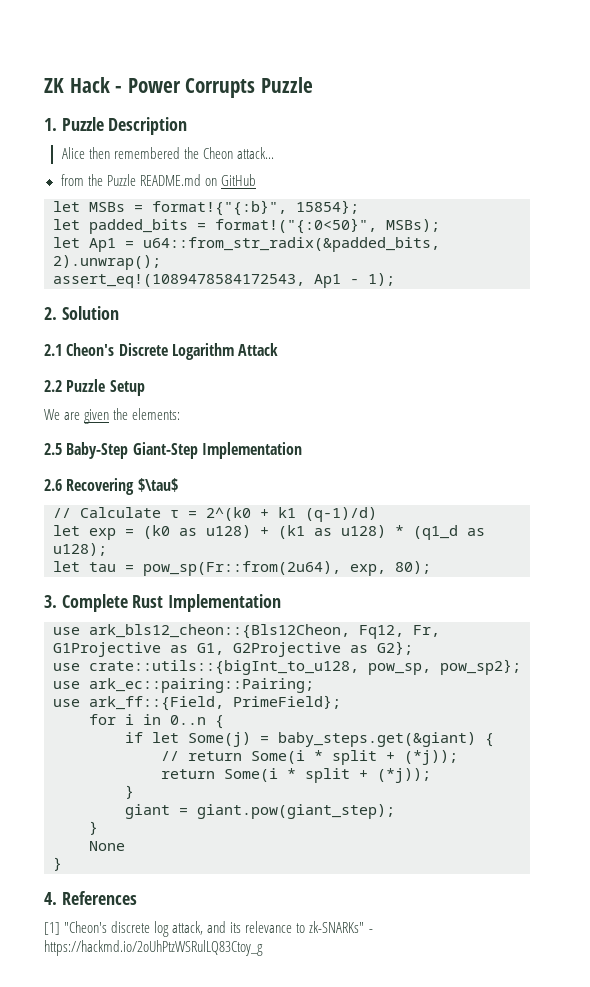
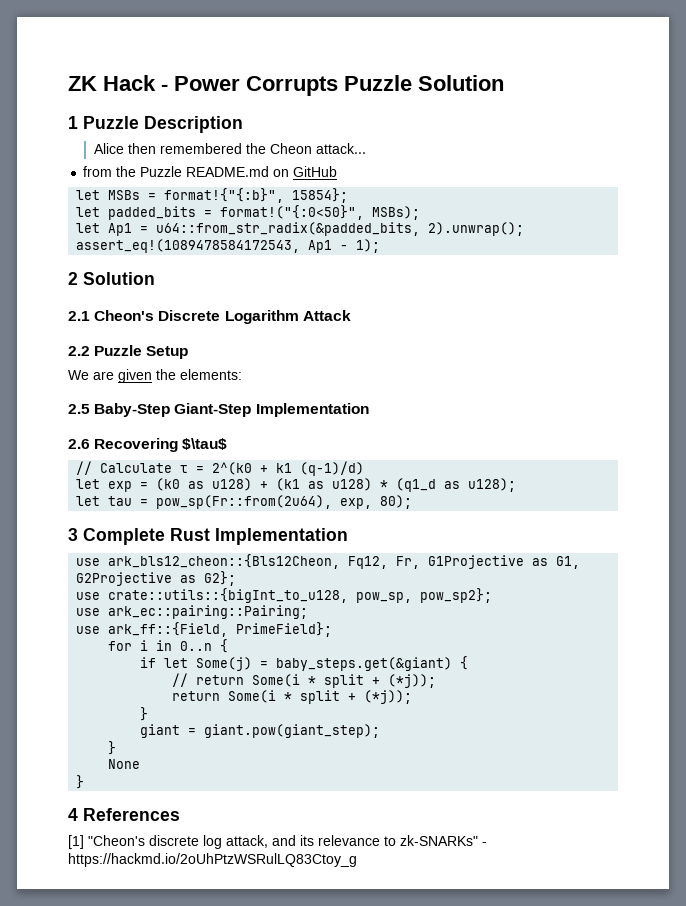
[44,118,57,131] // 1. -> [418,75,504,91] [68,116,78,129] Solution // 1
[44,307,57,320] 2. -> [68,272,78,285] 2
[44,595,57,608] 3. -> [68,528,78,541] 3
[44,892,57,905] 4. -> [68,808,78,821] 4

